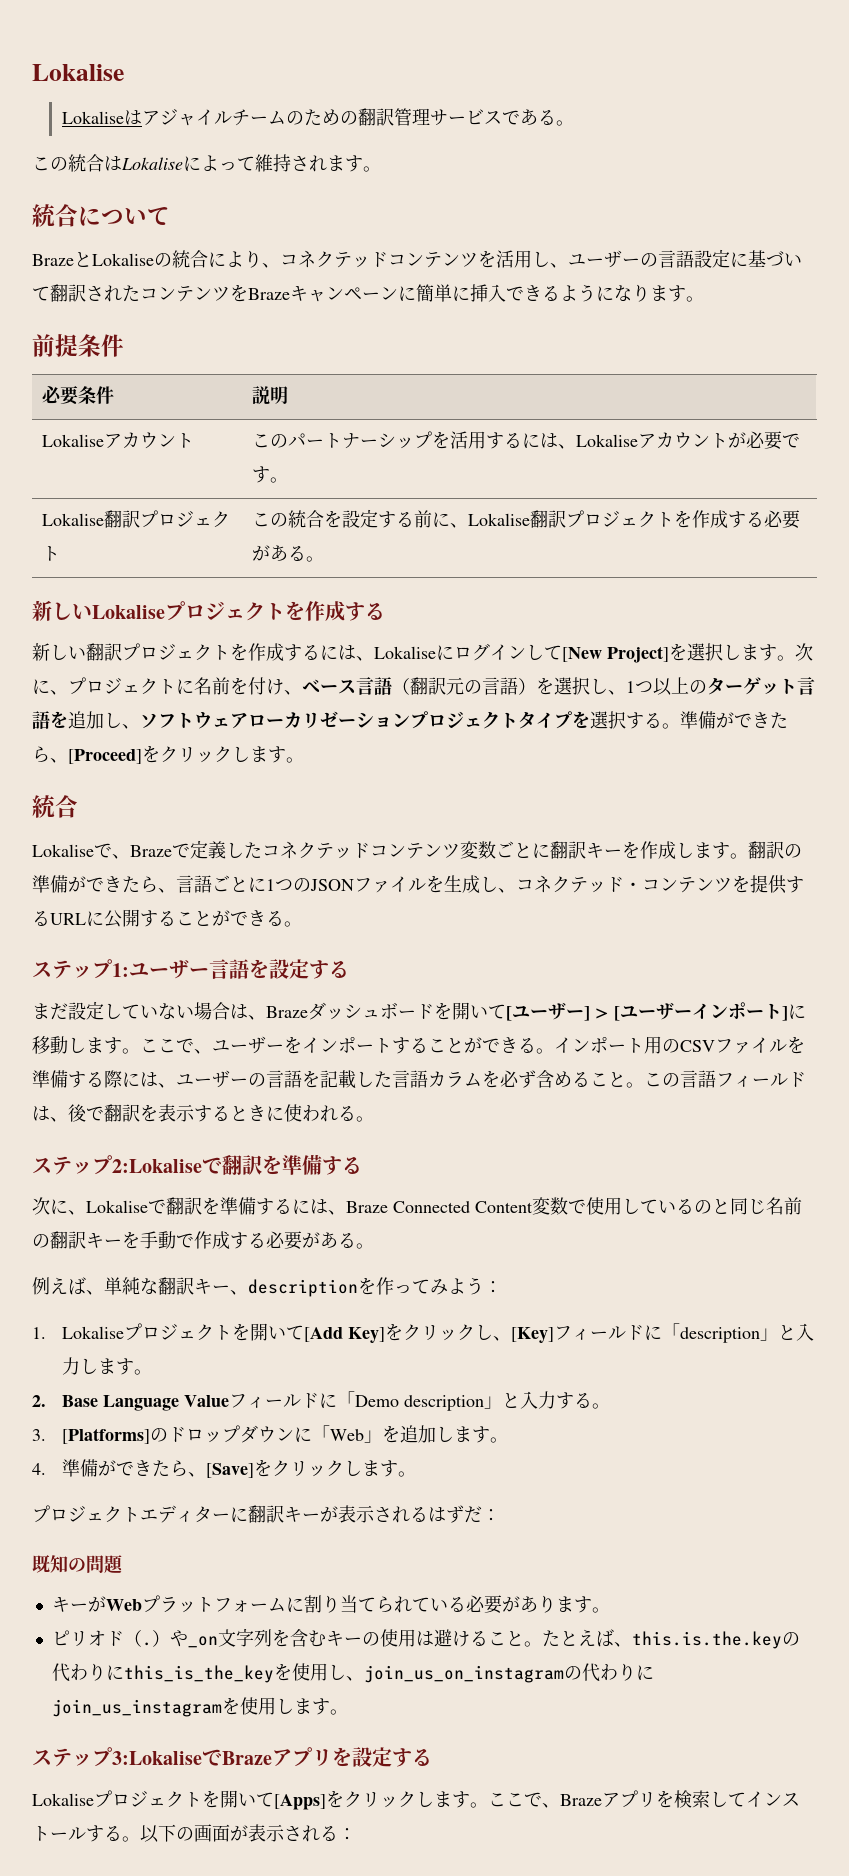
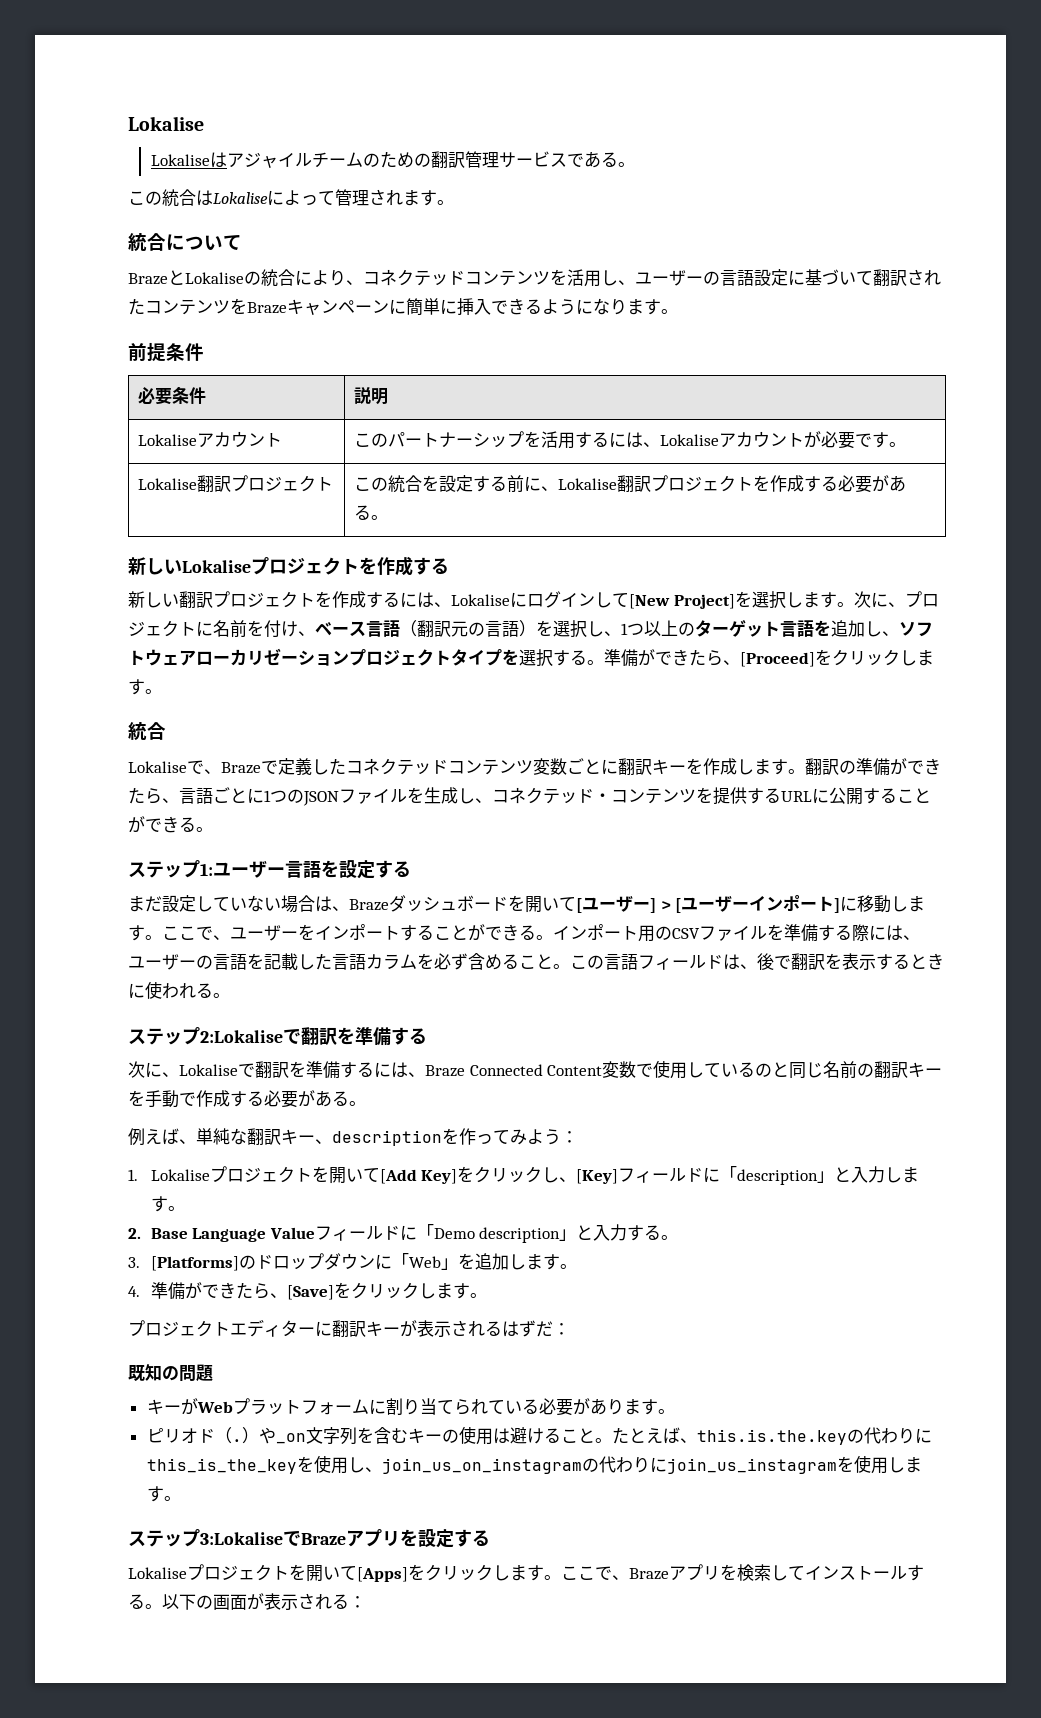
[255,154,291,172] 維持 -> [335,189,369,206] 管理

